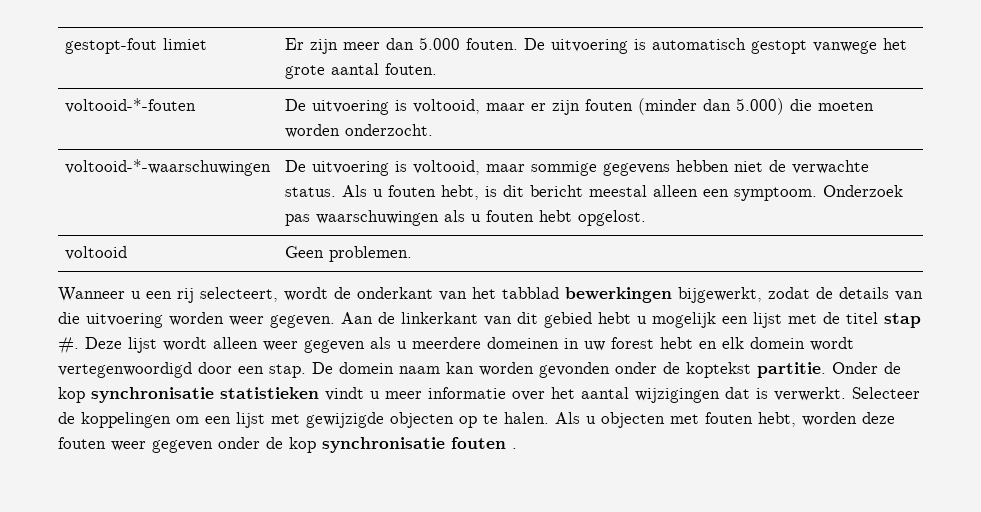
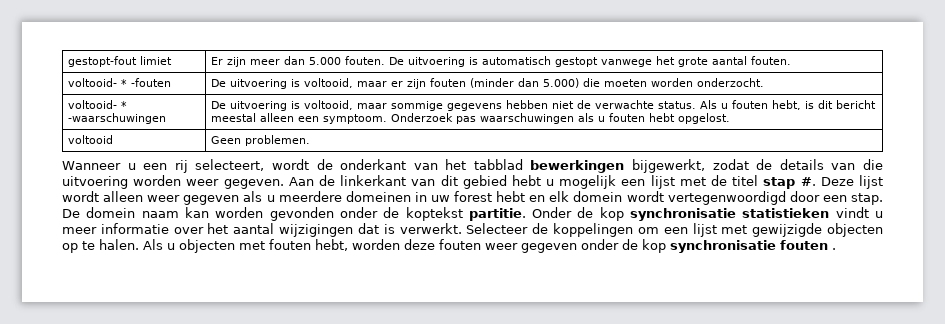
[65,98,197,113] voltooid-*-fouten -> [68,78,172,87] voltooid- * -fouten
[65,159,272,176] voltooid-*-waarschuwingen -> [68,100,128,109] [68,113,167,124] voltooid- * -waarschuwingen

